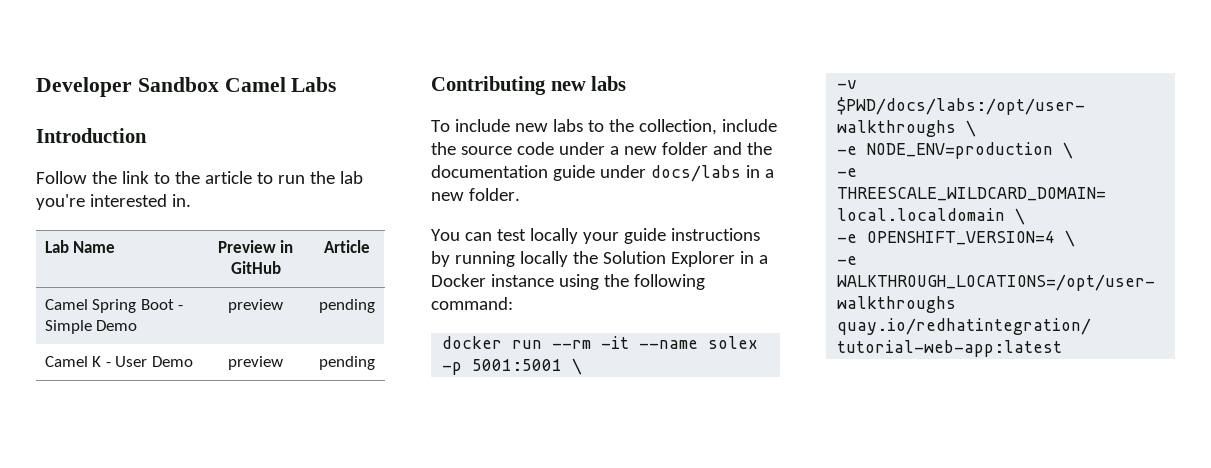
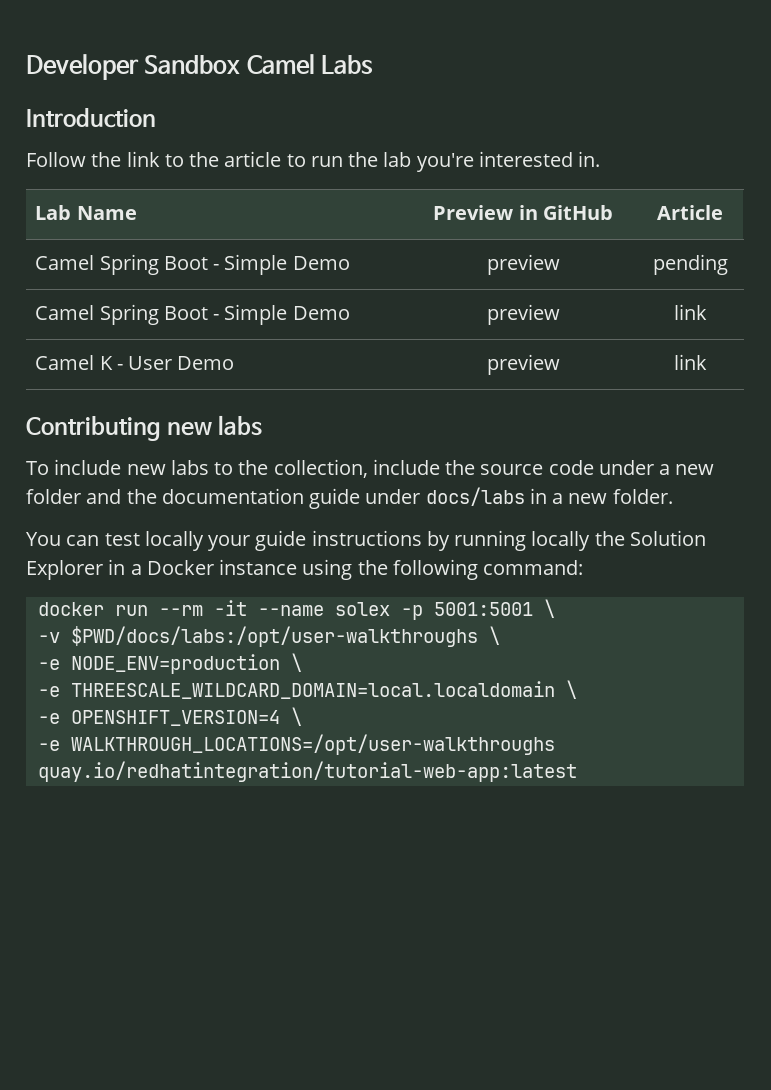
(375, 306) none -> [35,304,350,325] [486,304,560,325] [673,304,707,320] // Camel Spring Boot - Simple Demo | preview | link
[319,356,375,370] pending -> [673,354,707,370] link

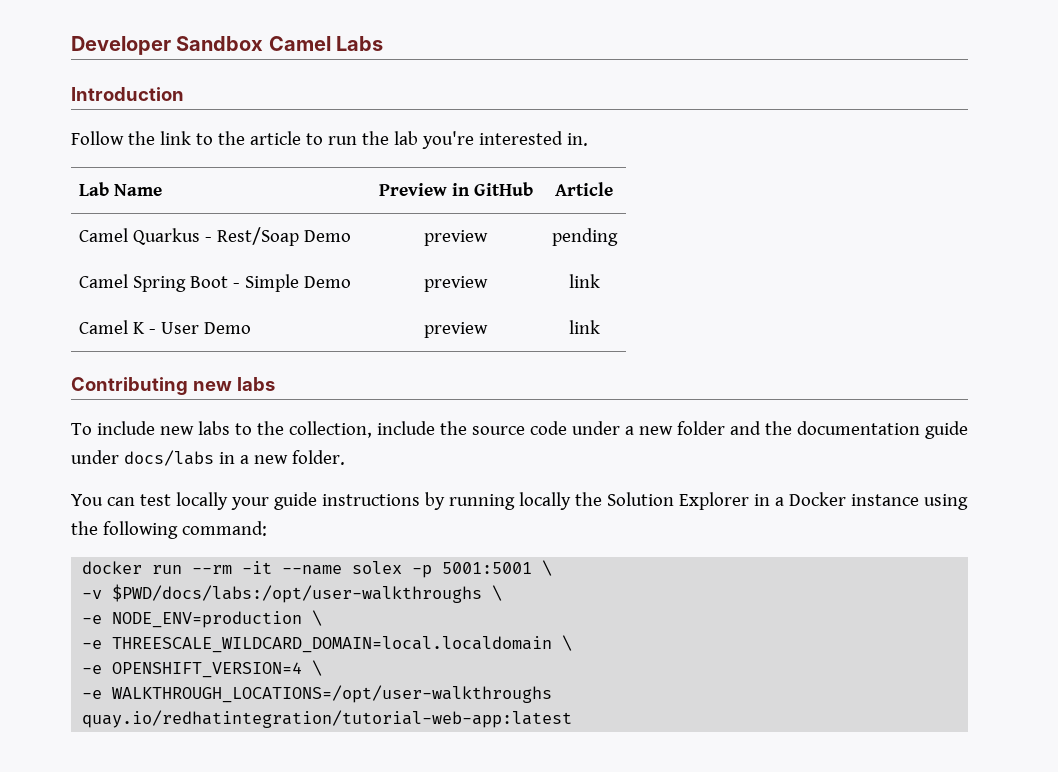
[99,254,288,275] Spring Boot - Simple -> [133,227,300,246] Quarkus - Rest/Soap

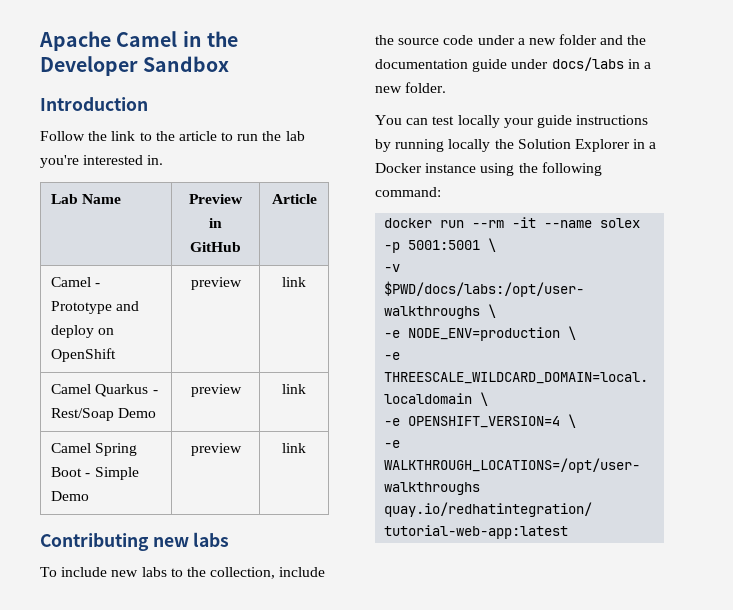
(71, 45) none -> [39,31,238,51] Apache Camel in the
[268,36,384,51] Camel Labs -> (230, 64) none
(613, 189) none -> [51,277,101,287] [51,301,140,314] [51,325,115,338] [51,348,117,362] [190,277,242,290] [282,277,306,287] // Camel - Prototype and deploy on OpenShift | preview | link
[551,228,618,246] pending -> [282,384,306,394] link
[79,320,252,334] [424,322,488,338] [568,320,600,334] // Camel K - User Demo | preview | link -> (306, 448) none

